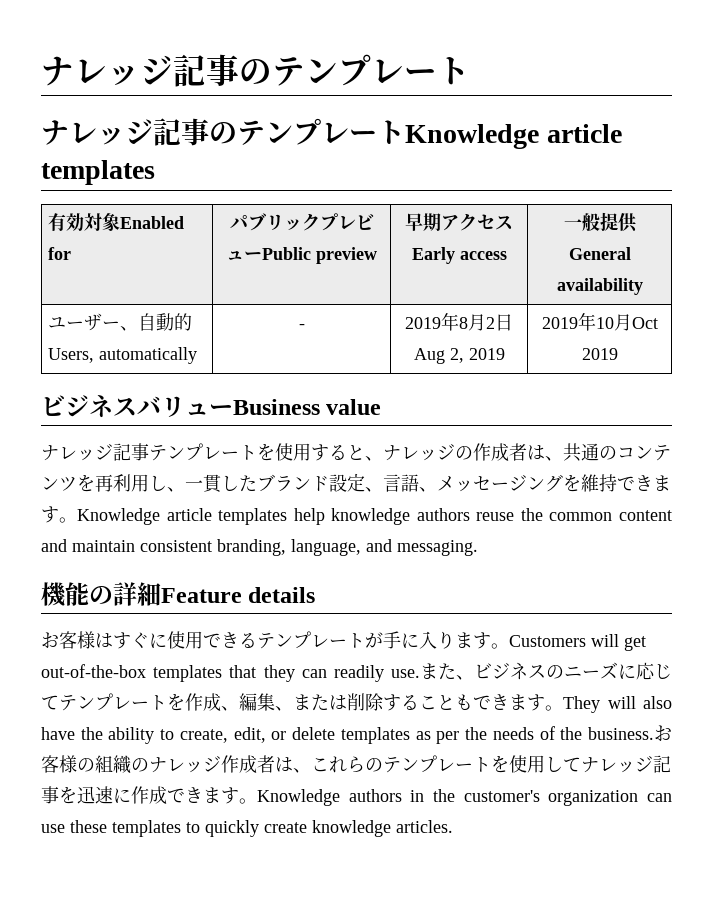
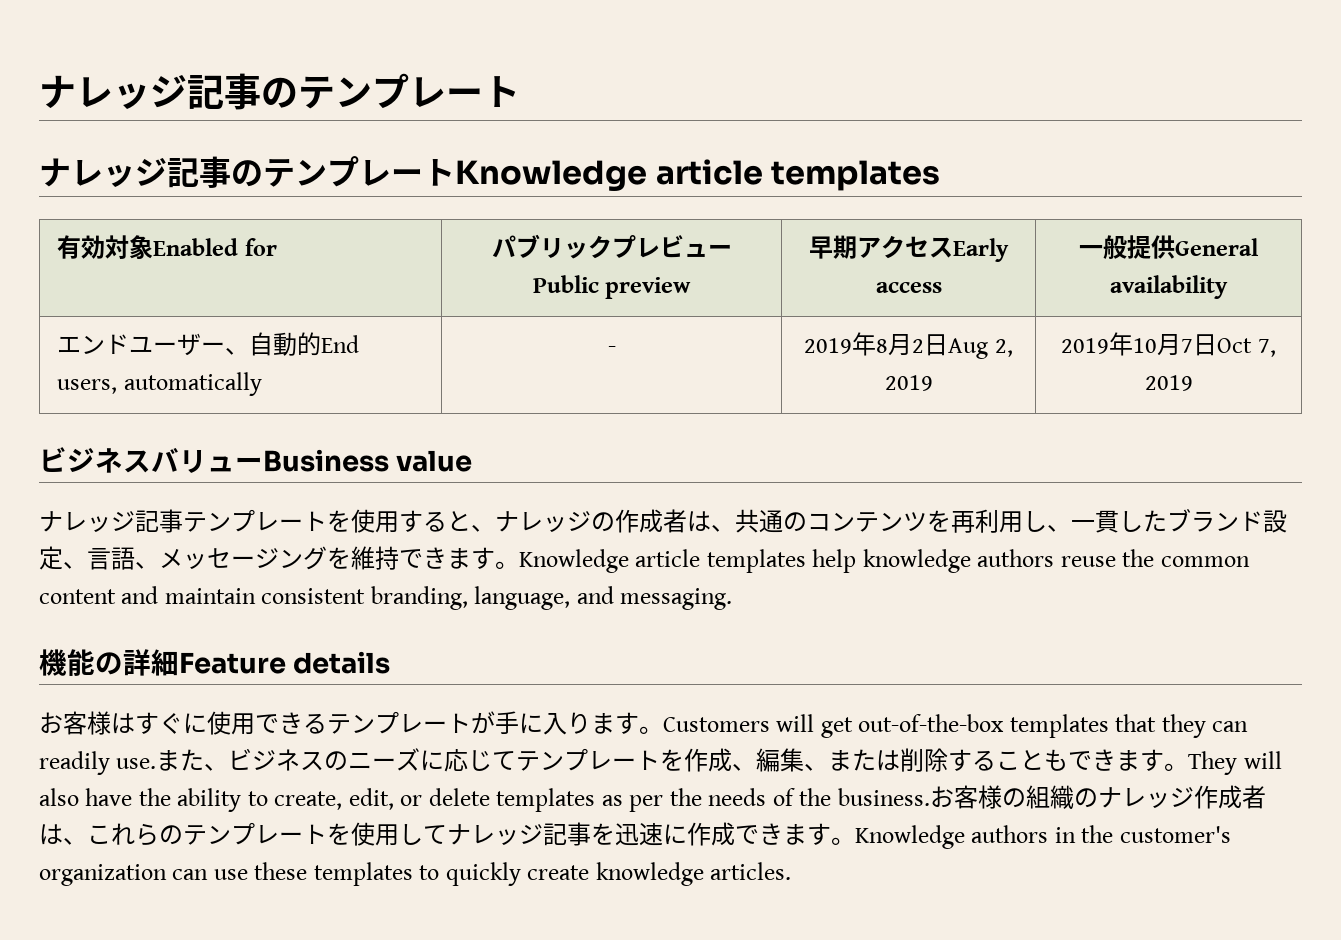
(643, 286) none -> [57,334,130,354] エンド
[48,348,95,363] Users, -> [321,335,360,353] [57,379,118,394] End users,
[631,317,658,329] Oct -> [1181,334,1276,357] 7日Oct 7,

